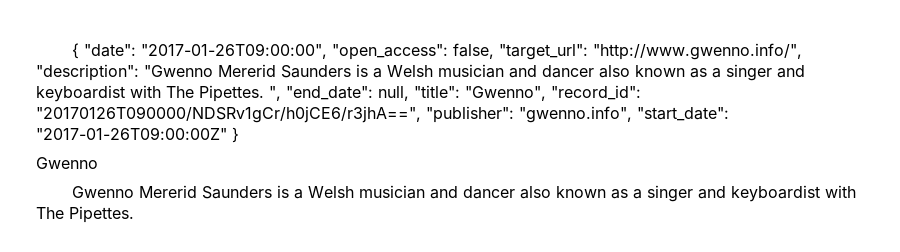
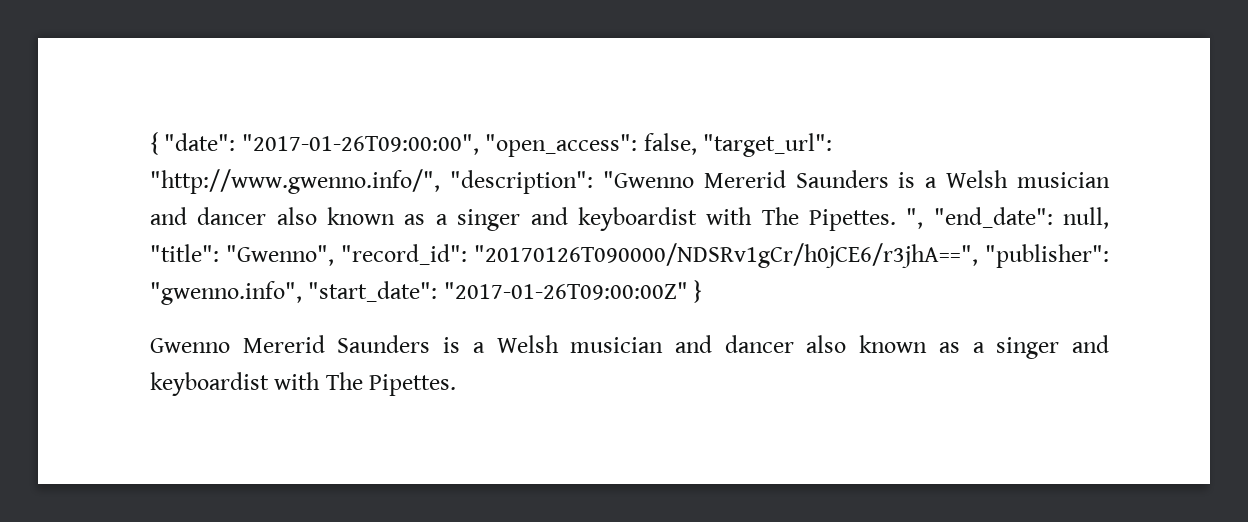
[72,186,135,198] // Gwenno -> (230, 345) none

